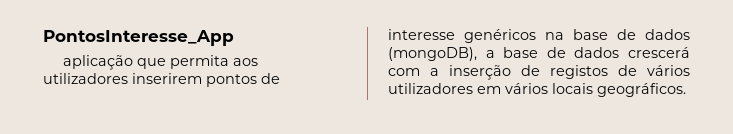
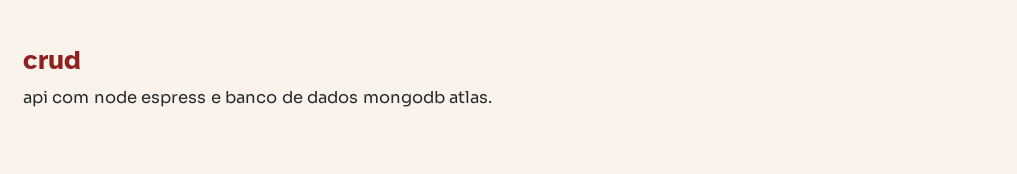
[43,30,234,46] [62,55,258,70] [43,73,280,87] [388,29,690,43] [388,47,690,61] [388,65,690,80] [388,83,686,97] PontosInteresse_App // aplicação que permita aos utilizadores inserirem pontos de interesse genéricos na base de dados (mongoDB), a base de dados crescerá com a inserção de registos de vários utilizadores em vários locais geográficos. -> [23,51,81,69] [23,90,493,107] crud // api com node espress e banco de dados mongodb atlas.

